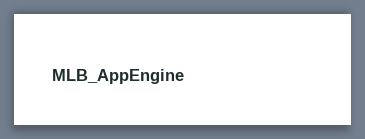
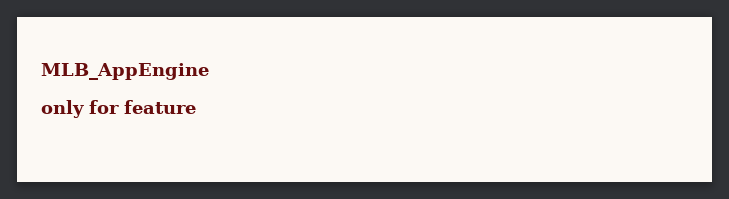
(184, 76) none -> [41,100,196,118] // only for feature

